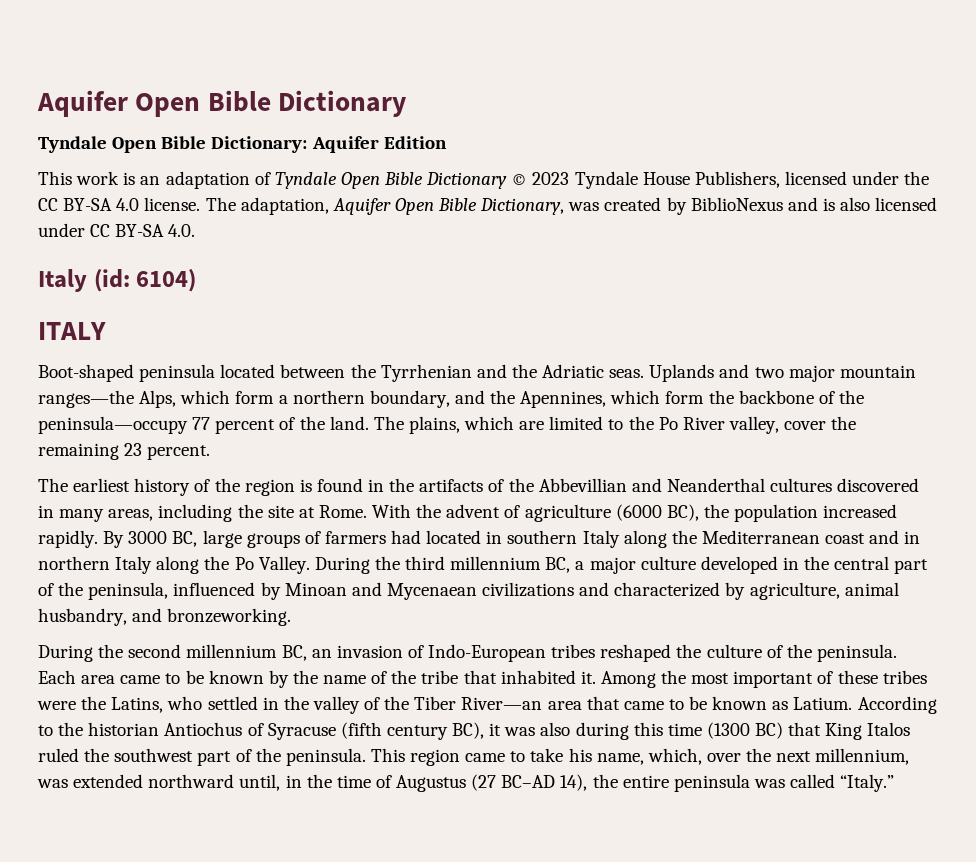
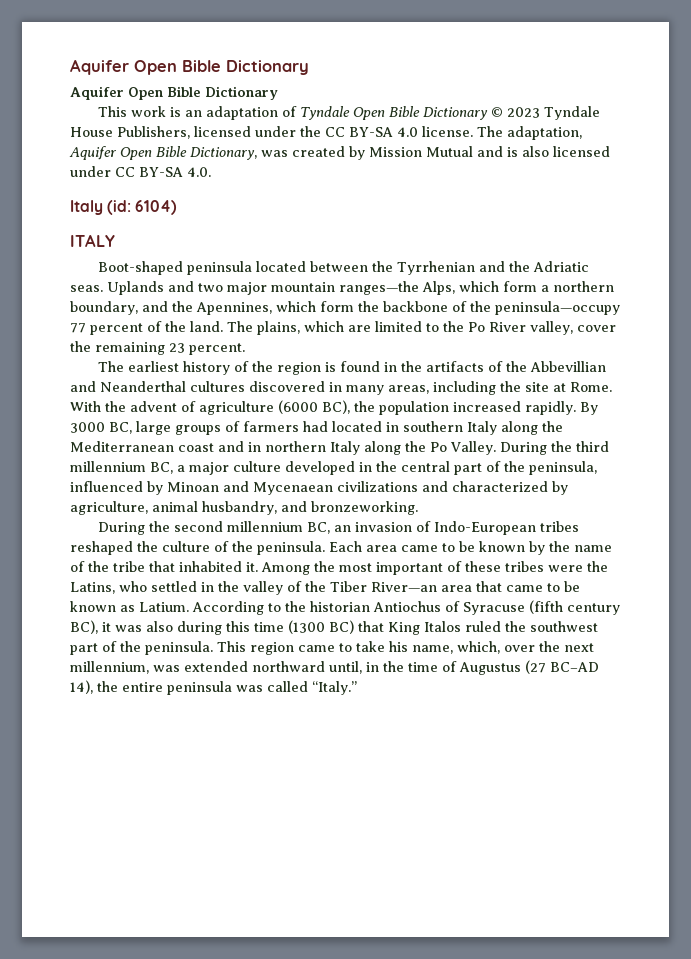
[37,90,407,117] [38,136,447,153] Aquifer Open Bible Dictionary // Tyndale Open Bible Dictionary: Aquifer Edition -> [70,59,309,75] [70,86,278,100] Aquifer Open Bible Dictionary // Aquifer Open Bible Dictionary
[690,197,783,211] BiblioNexus -> [369,146,473,157] Mission Mutual

